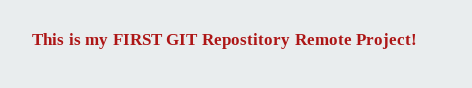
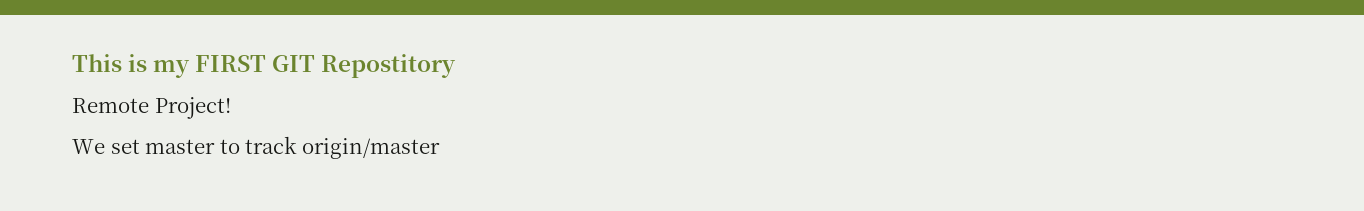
(290, 41) none -> (457, 66) //
(418, 41) none -> [72,136,440,159] // We set master to track origin/master

